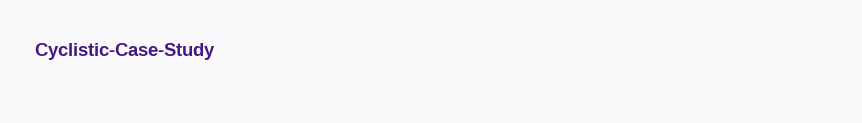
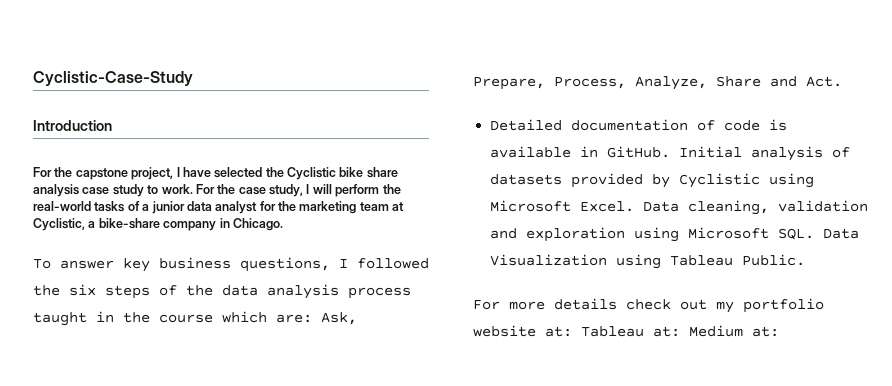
(215, 51) none -> [33,120,112,131] [33,167,398,180] [33,184,401,197] [33,201,405,214] [33,218,283,231] [33,257,429,272] [33,284,411,299] [33,311,357,326] [473,76,842,90] [490,119,788,131] [490,146,851,161] [490,173,815,188] [490,200,869,215] [490,227,860,242] [490,254,806,269] [473,298,824,313] [473,325,779,337] // Introduction // For the capstone project, I have selected the Cyclistic bike share analysis case study to work. For the case study, I will perform the real-world tasks of a junior data analyst for the marketing team at Cyclistic, a bike-share company in Chicago. // To answer key business questions, I followed the six steps of the data analysis process taught in the course which are: Ask, Prepare, Process, Analyze, Share and Act. // Detailed documentation of code is available in GitHub. Initial analysis of datasets provided by Cyclistic using Microsoft Excel. Data cleaning, validation and exploration using Microsoft SQL. Data Visualization using Tableau Public. // For more details check out my portfolio website at: Tableau at: Medium at:

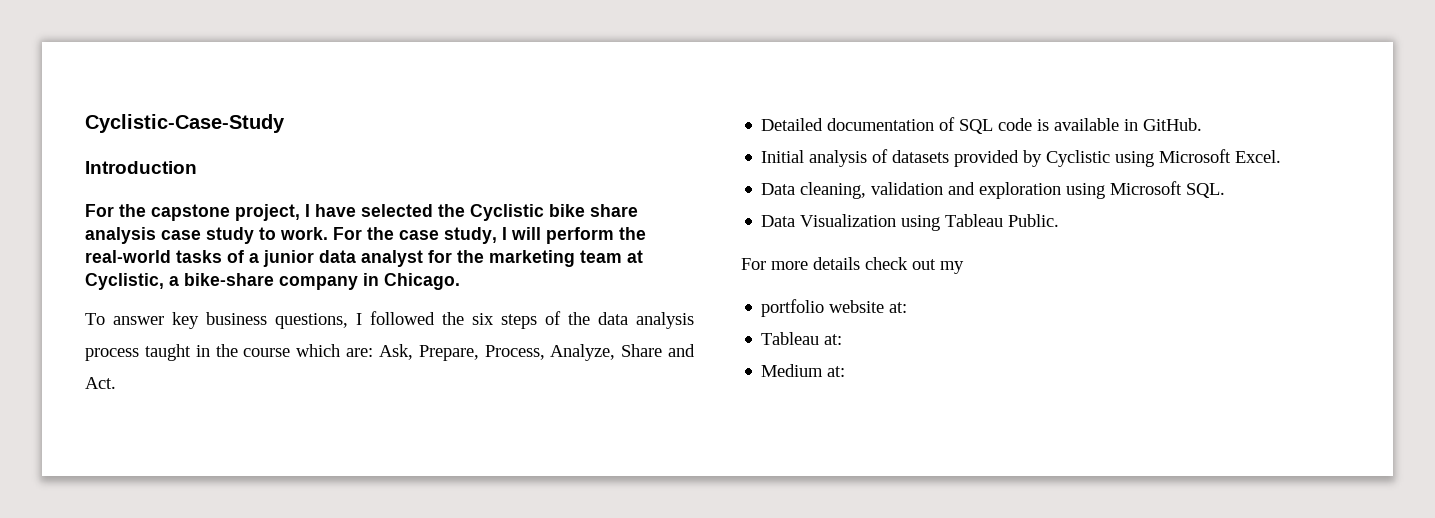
(716, 125) none -> [959,119,994,134] SQL
(671, 152) none -> (1203, 124) //
(635, 206) none -> (1282, 156) //
(815, 234) none -> (1226, 190) //
(734, 307) none -> (964, 267) //
(572, 331) none -> (908, 307) //
(680, 331) none -> (843, 339) //

